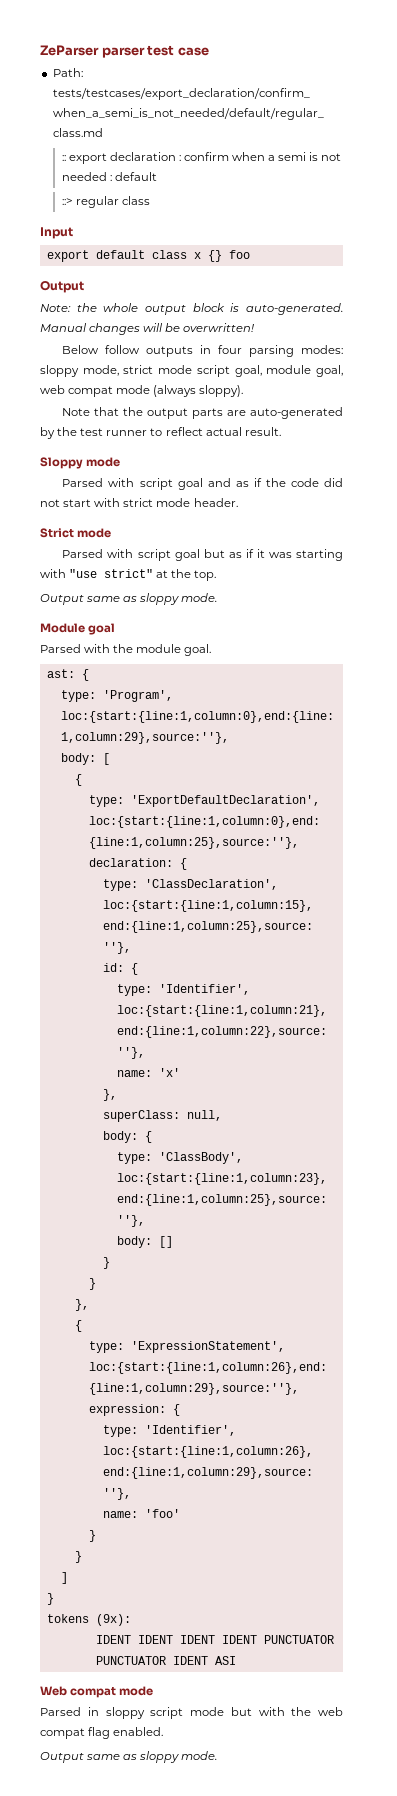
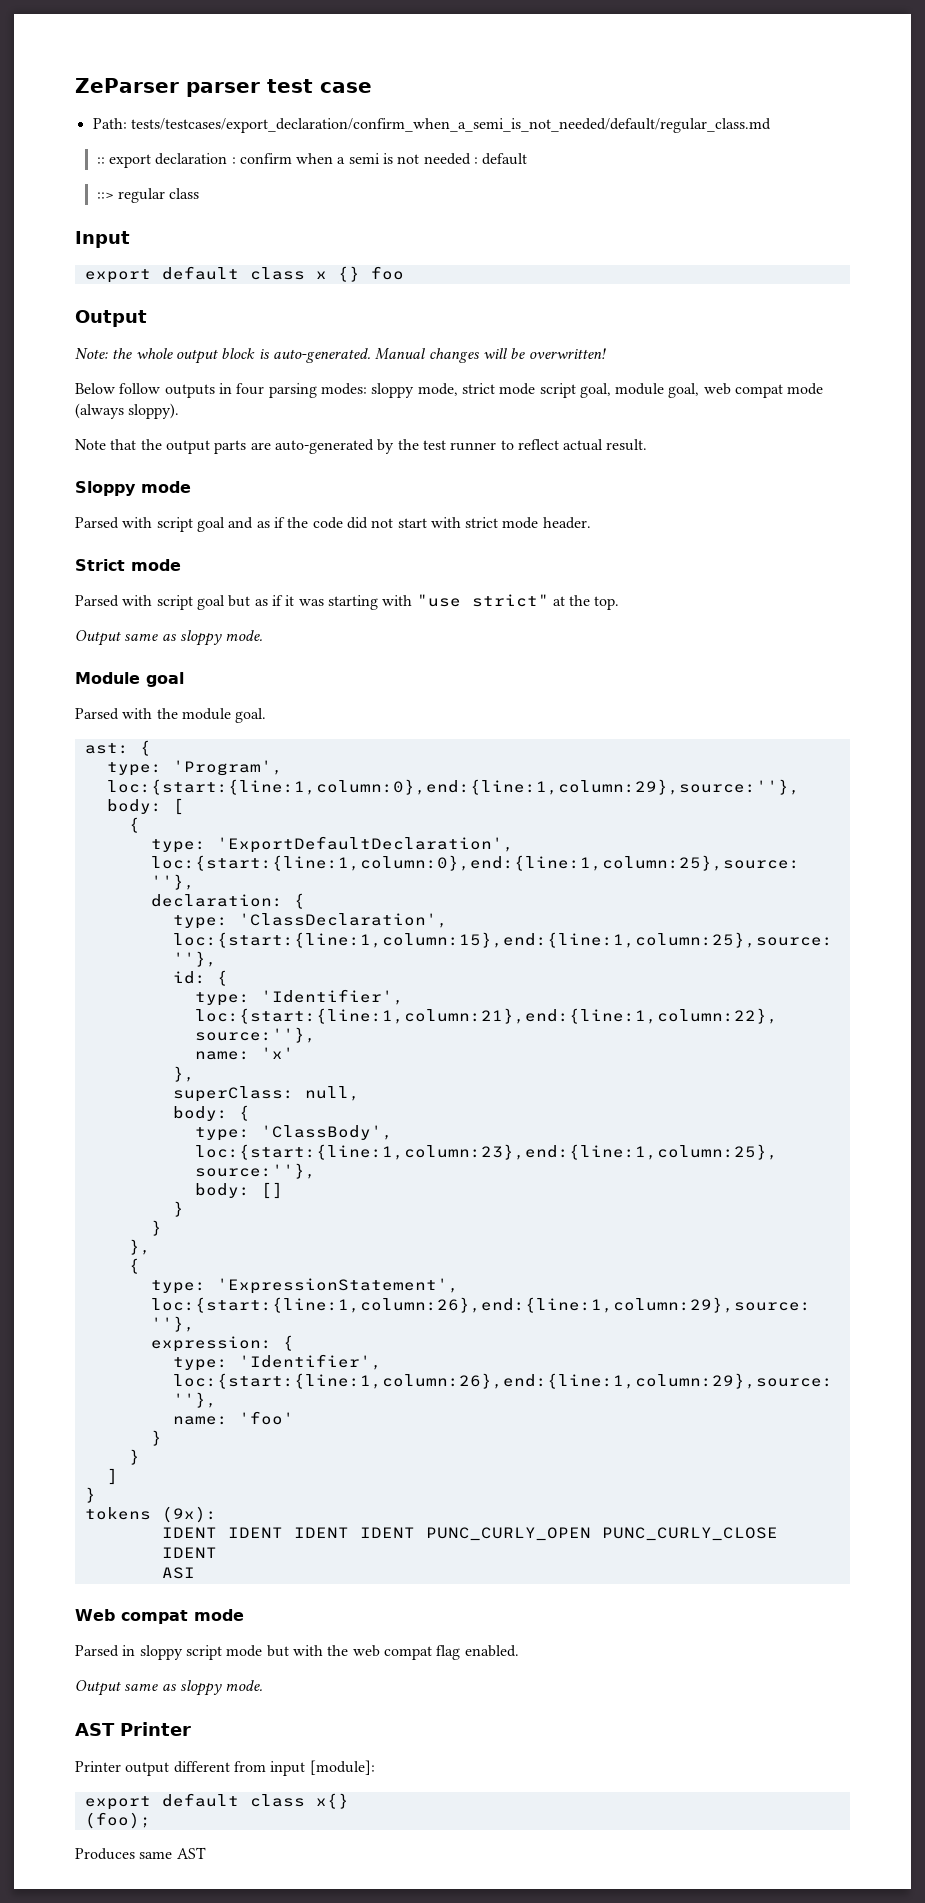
[263,1635,334,1644] [95,1656,208,1665] PUNCTUATOR PUNCTUATOR IDENT -> [425,1527,778,1541] [161,1547,217,1558] PUNC_CURLY_OPEN PUNC_CURLY_CLOSE IDENT //
(218, 1755) none -> [75,1722,191,1736] [75,1760,375,1776] [84,1793,349,1810] [84,1812,151,1829] [75,1847,206,1860] // AST Printer // Printer output different from input [module]: // export default class x{} // (foo); // Produces same AST

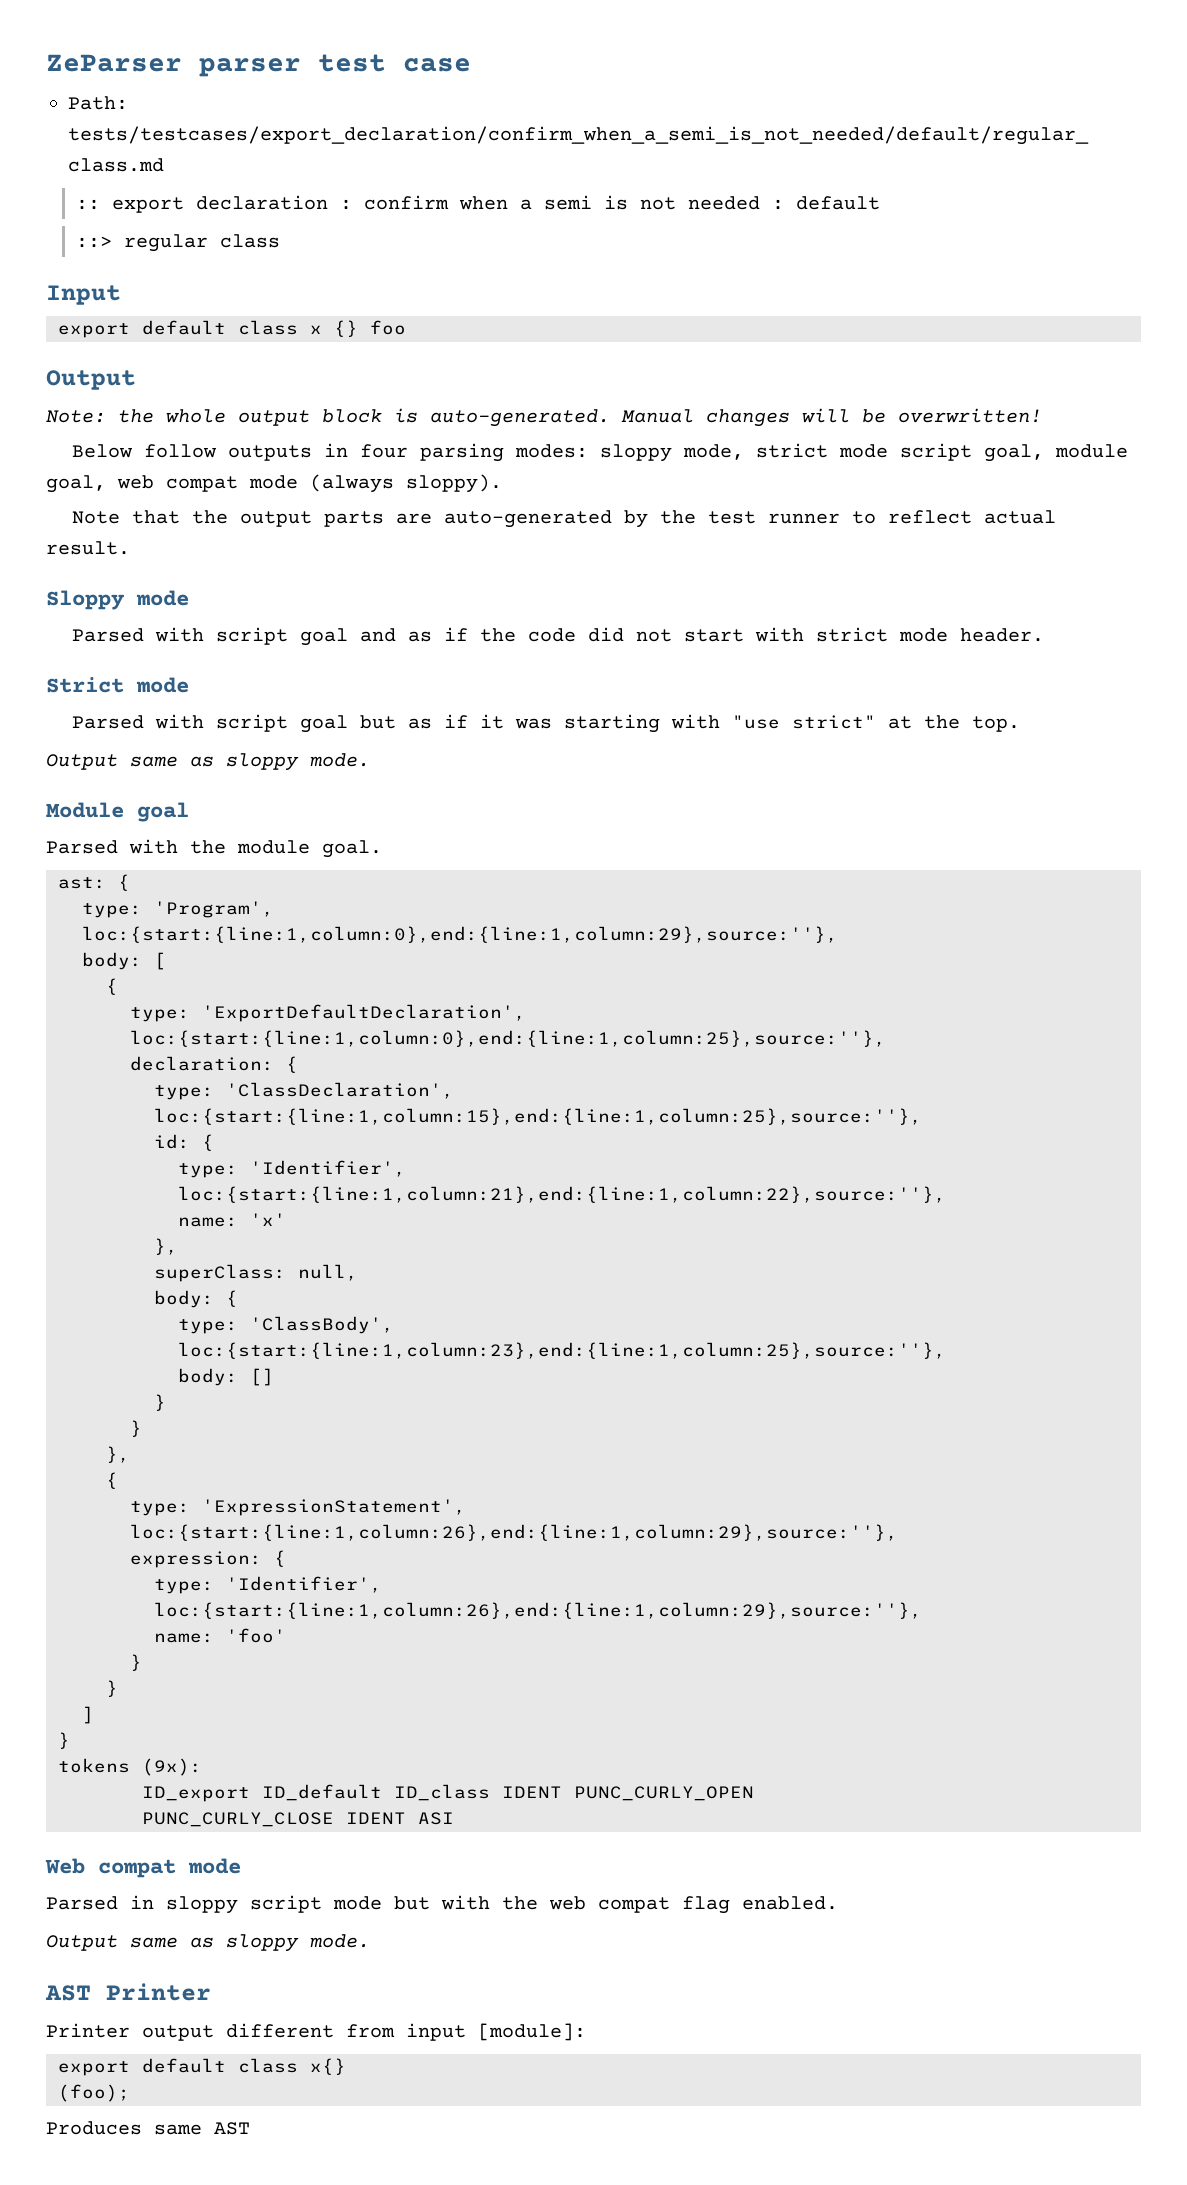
[161,1527,349,1538] IDENT IDENT IDENT -> [142,1784,490,1802] ID_export ID_default ID_class
(591, 1534) none -> (754, 1793) //
(217, 1552) // -> (406, 1818) none

